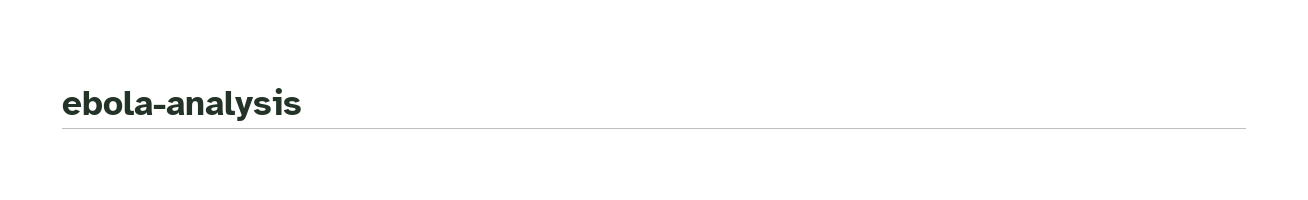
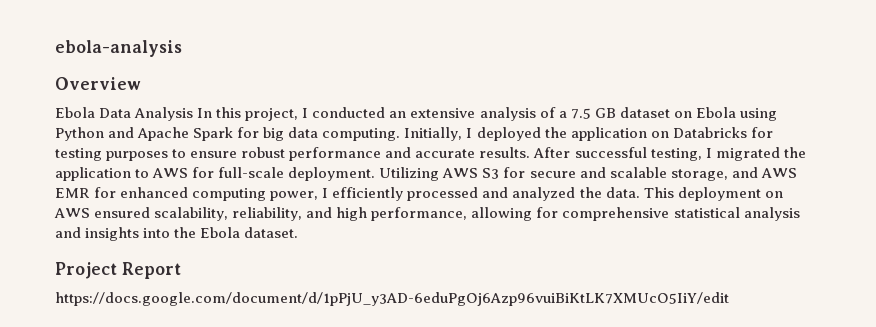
(302, 104) none -> [55,77,141,90] [55,107,777,121] [55,127,773,141] [55,147,806,161] [55,167,797,181] [55,187,783,201] [54,207,800,221] [55,227,299,241] [55,262,181,279] [55,292,729,306] // Overview // Ebola Data Analysis In this project, I conducted an extensive analysis of a 7.5 GB dataset on Ebola using Python and Apache Spark for big data computing. Initially, I deployed the application on Databricks for testing purposes to ensure robust performance and accurate results. After successful testing, I migrated the application to AWS for full-scale deployment. Utilizing AWS S3 for secure and scalable storage, and AWS EMR for enhanced computing power, I efficiently processed and analyzed the data. This deployment on AWS ensured scalability, reliability, and high performance, allowing for comprehensive statistical analysis and insights into the Ebola dataset. // Project Report // https://docs.google.com/document/d/1pPjU_y3AD-6eduPgOj6Azp96vuiBiKtLK7XMUcO5IiY/edit

